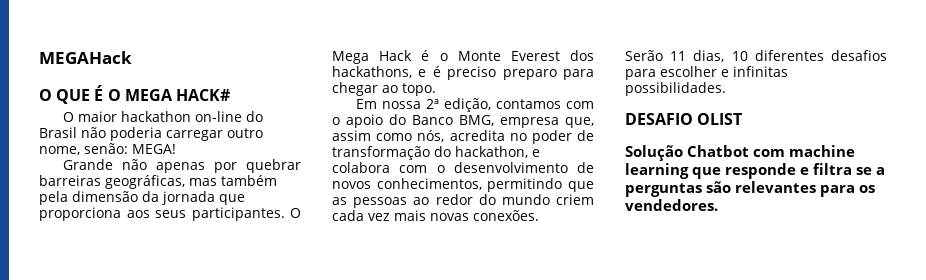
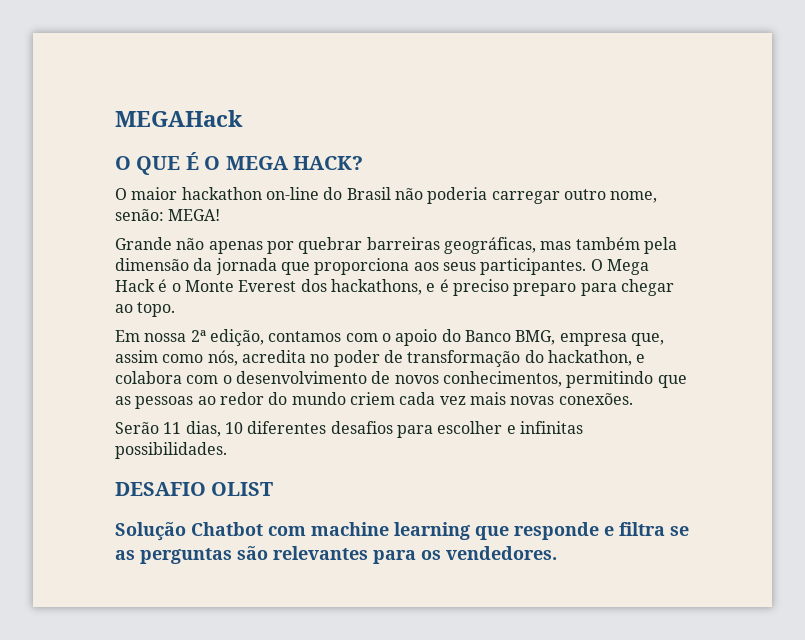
[175,89,230,101] HACK# -> [293,156,363,170] HACK?
[876,167,885,175] a -> [115,550,135,560] as

